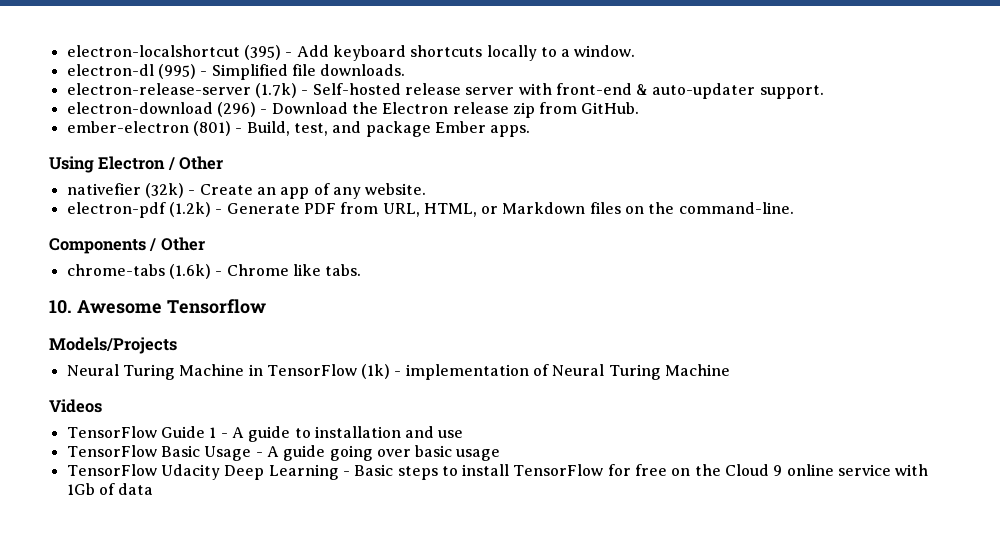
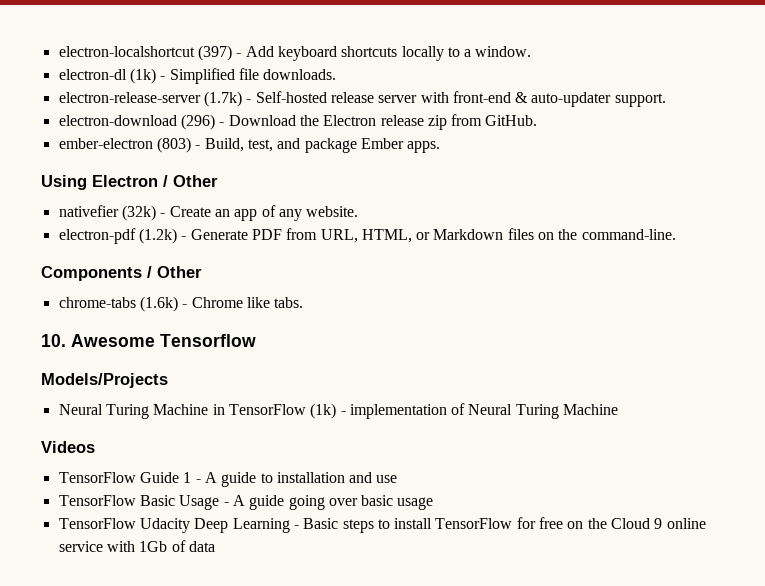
[243,45,281,60] (395) -> [197,45,232,61] (397)
[157,64,196,79] (995) -> [129,68,156,84] (1k)
[192,121,231,136] (801) -> [156,137,191,153] (803)

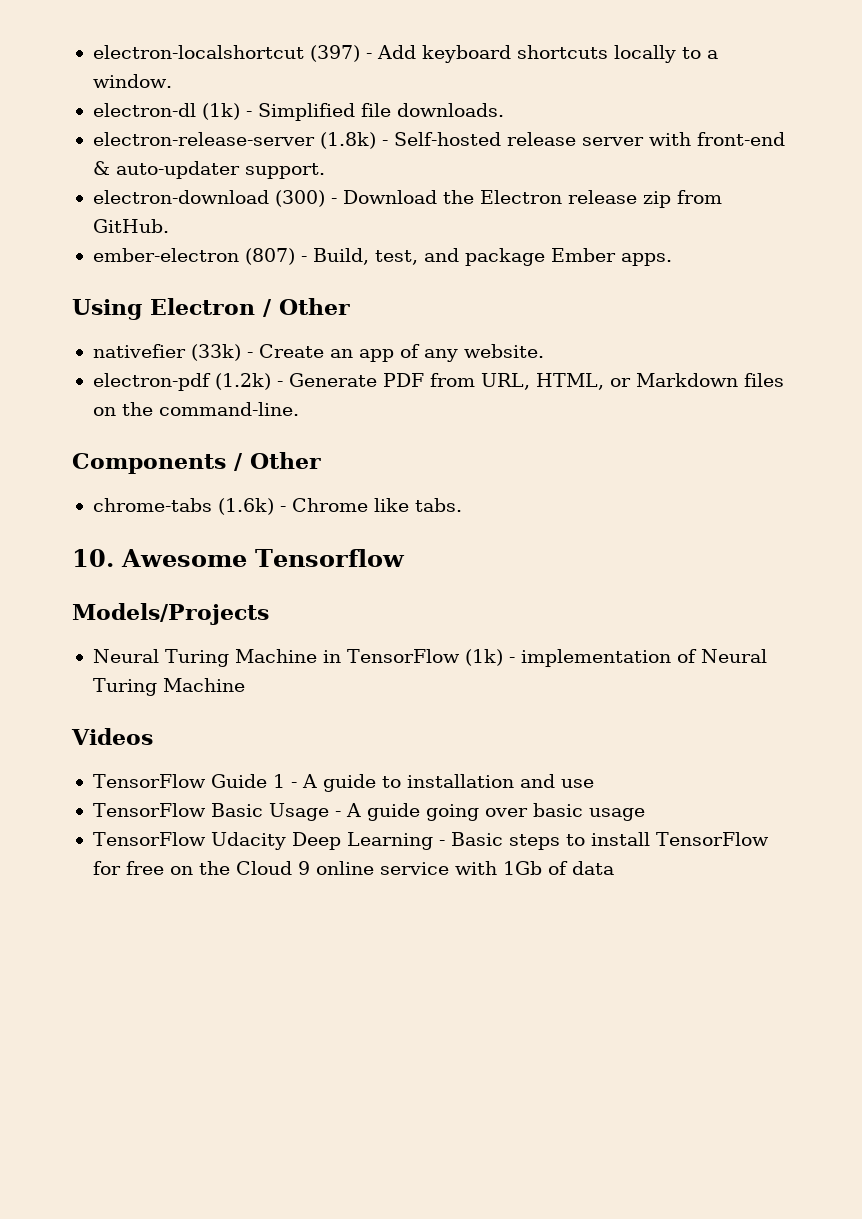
[203,91,242,107] (1.7k) -> [319,132,376,149] (1.8k)
[180,114,215,130] (296) -> [274,190,325,207] (300)
[156,137,191,153] (803) -> [244,248,295,265] (807)
[121,205,156,221] (32k) -> [190,344,241,361] (33k)

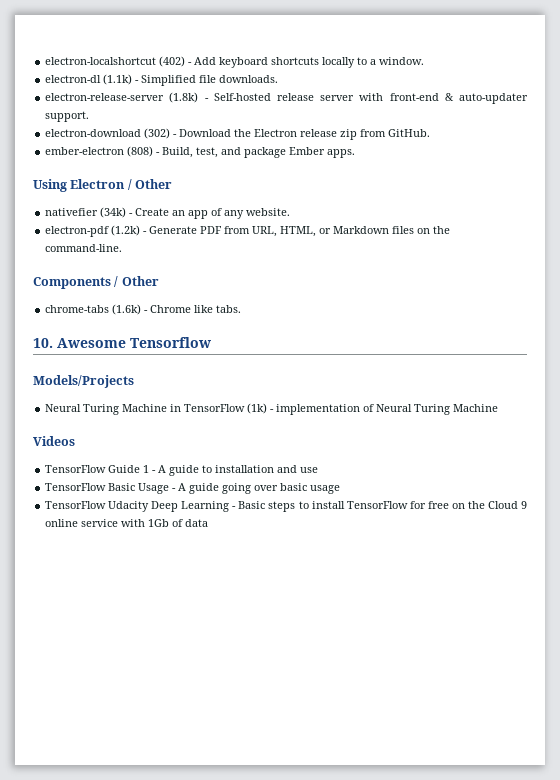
[309,45,360,62] (397) -> [159,56,186,67] (402)
[201,103,240,120] (1k) -> [103,74,133,85] (1.1k)
[274,190,325,207] (300) -> [144,128,171,139] (302)
[244,248,295,265] (807) -> [127,146,154,157] (808)
[190,344,241,361] (33k) -> [100,207,127,218] (34k)

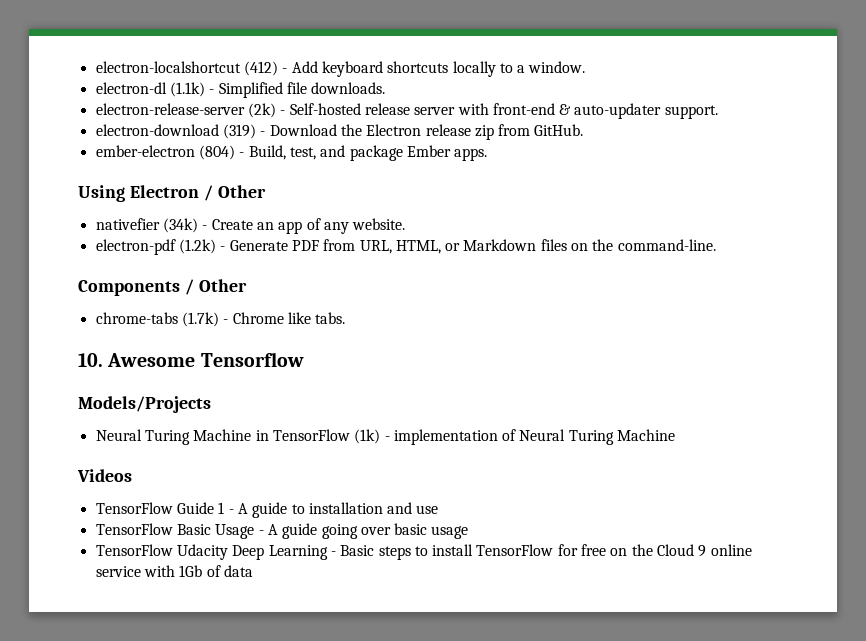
[159,56,186,67] (402) -> [243,61,278,76] (412)
[169,92,199,103] (1.8k) -> [247,103,276,118] (2k)
[144,128,171,139] (302) -> [222,124,256,139] (319)
[127,146,154,157] (808) -> [198,145,235,160] (804)
[112,304,142,315] (1.6k) -> [181,312,219,327] (1.7k)

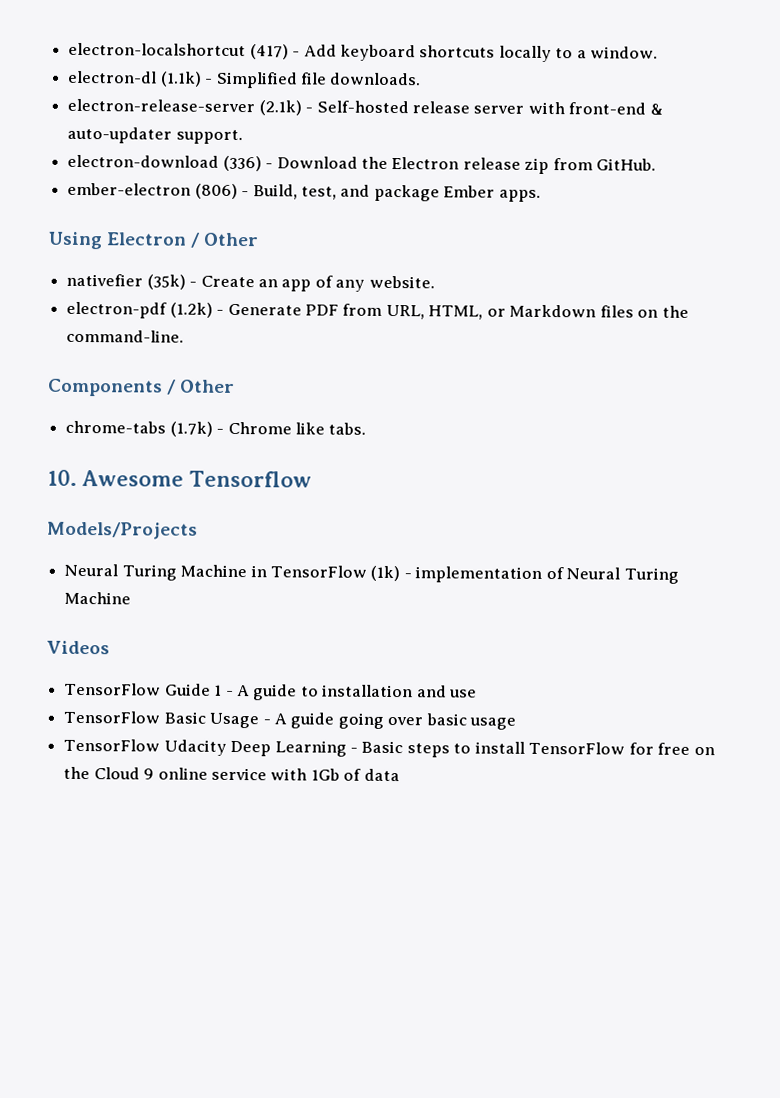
[243,61,278,76] (412) -> [249,44,289,60] (417)
[247,103,276,118] (2k) -> [258,100,302,116] (2.1k)
[222,124,256,139] (319) -> [222,155,262,172] (336)
[198,145,235,160] (804) -> [194,183,238,200] (806)
[162,218,198,233] (34k) -> [146,274,186,290] (35k)

